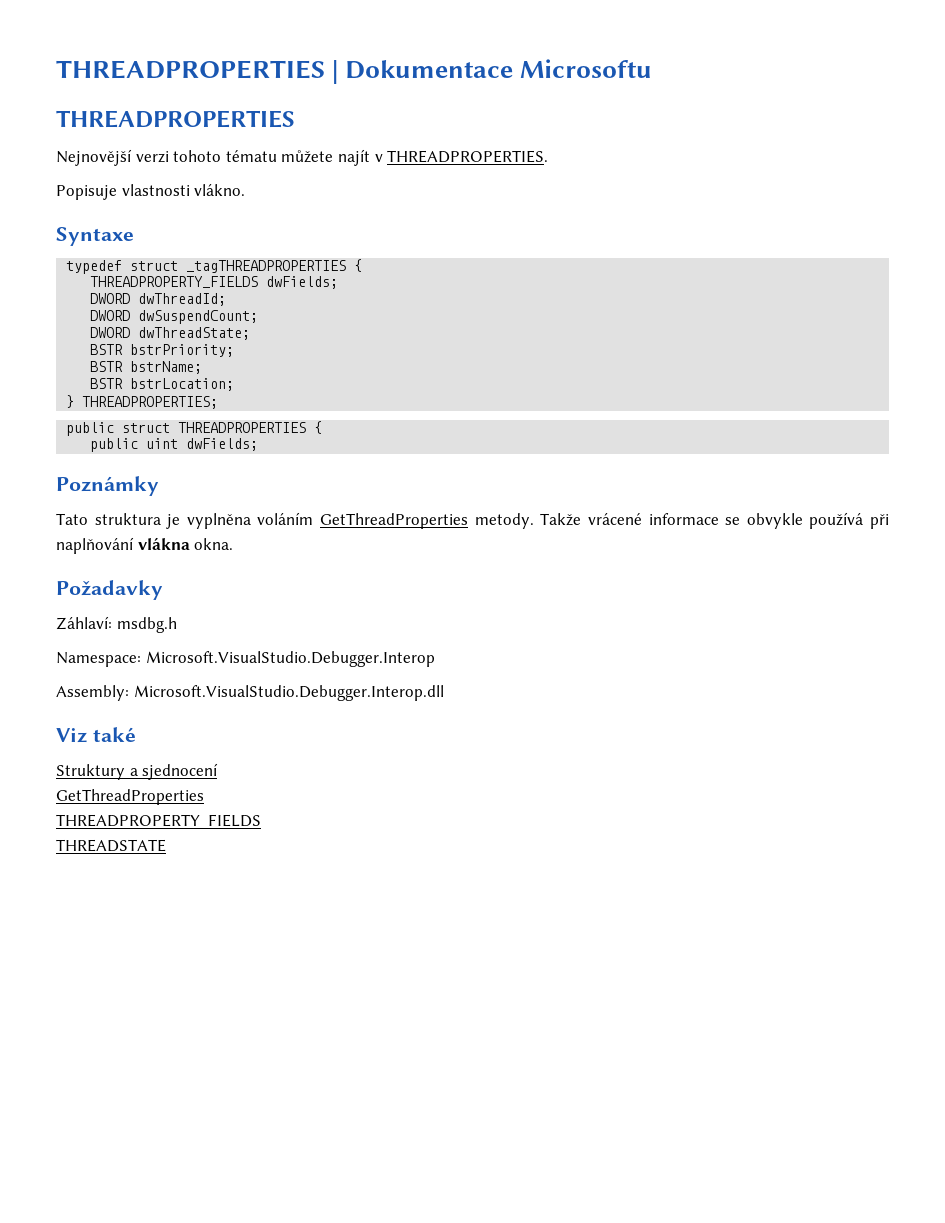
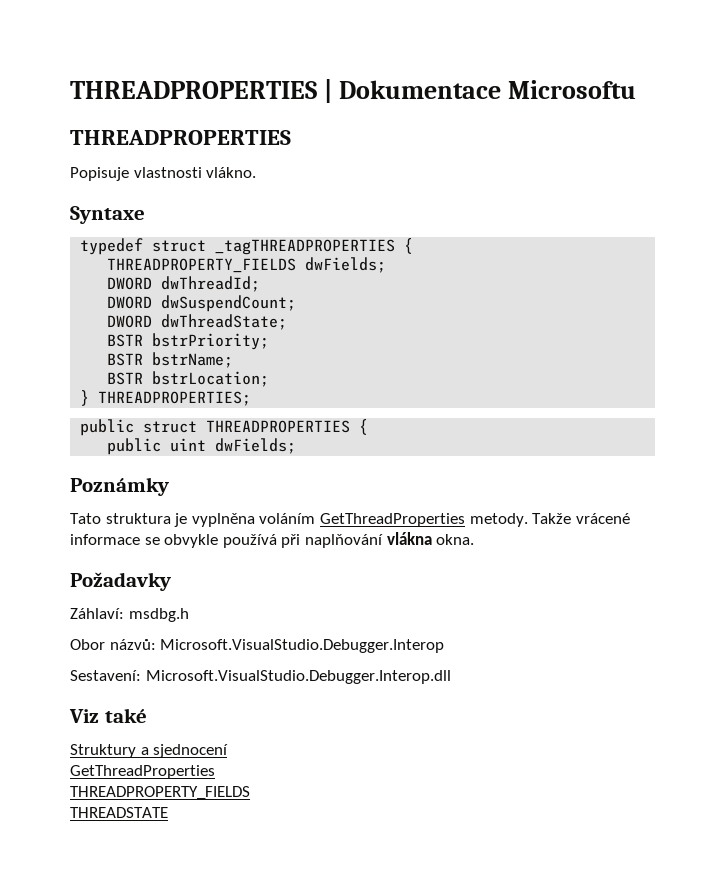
[56,149,549,166] // Nejnovější verzi tohoto tématu můžete najít v THREADPROPERTIES. -> (291, 137) none
[56,652,141,667] Namespace: -> [70,639,156,650] Obor názvů:
[56,685,129,701] Assembly: -> [70,670,141,681] Sestavení:

